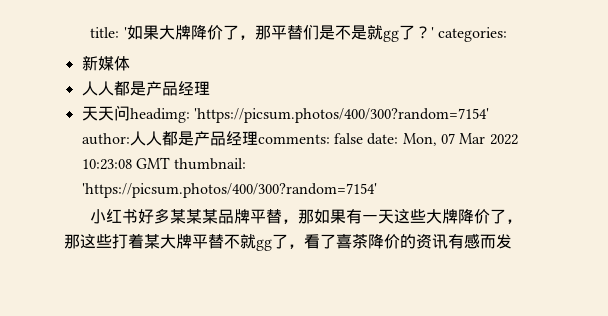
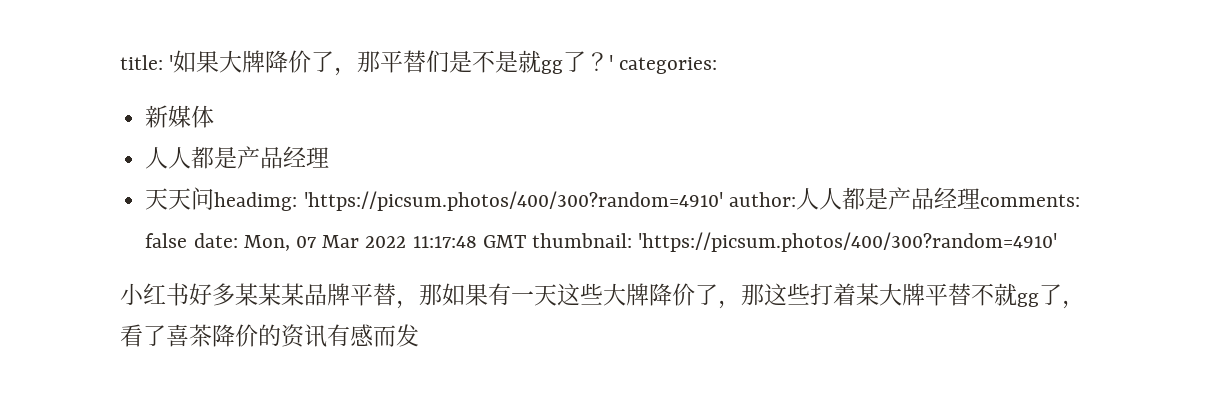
[193,108,489,123] 'https://picsum.photos/400/300?random=7154' -> [303,191,723,211] 'https://picsum.photos/400/300?random=4910'
[81,159,132,170] 10:23:08 -> [412,236,477,248] 11:17:48
[81,183,377,198] 'https://picsum.photos/400/300?random=7154' -> [638,232,1058,252] 'https://picsum.photos/400/300?random=4910'

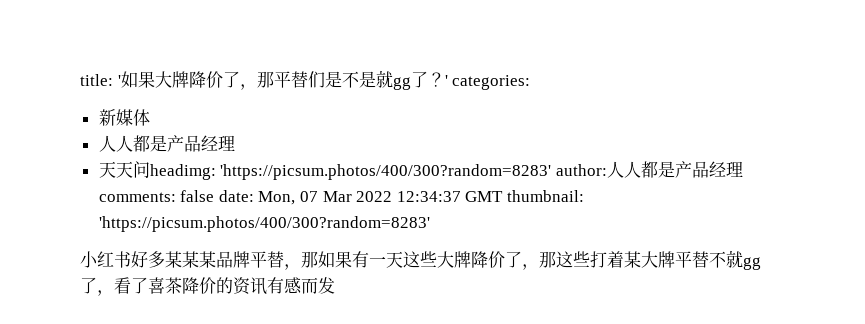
[303,191,723,211] 'https://picsum.photos/400/300?random=4910' -> [220,164,552,180] 'https://picsum.photos/400/300?random=8283'
[412,236,477,248] 11:17:48 -> [396,191,461,202] 12:34:37
[638,232,1058,252] 'https://picsum.photos/400/300?random=4910' -> [98,216,430,232] 'https://picsum.photos/400/300?random=8283'

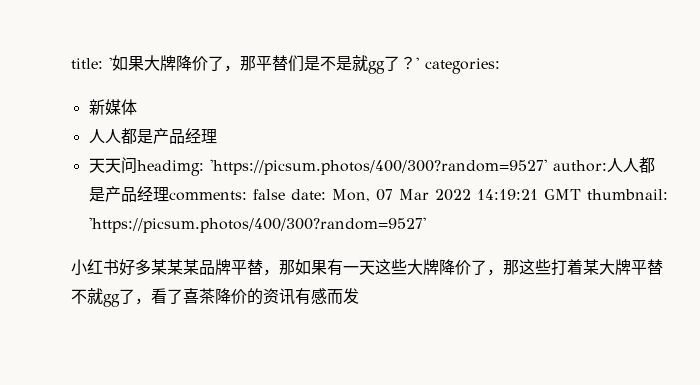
[220,164,552,180] 'https://picsum.photos/400/300?random=8283' -> [209,159,547,175] 'https://picsum.photos/400/300?random=9527'
[396,191,461,202] 12:34:37 -> [476,189,538,200] 14:19:21
[98,216,430,232] 'https://picsum.photos/400/300?random=8283' -> [88,217,426,233] 'https://picsum.photos/400/300?random=9527'

